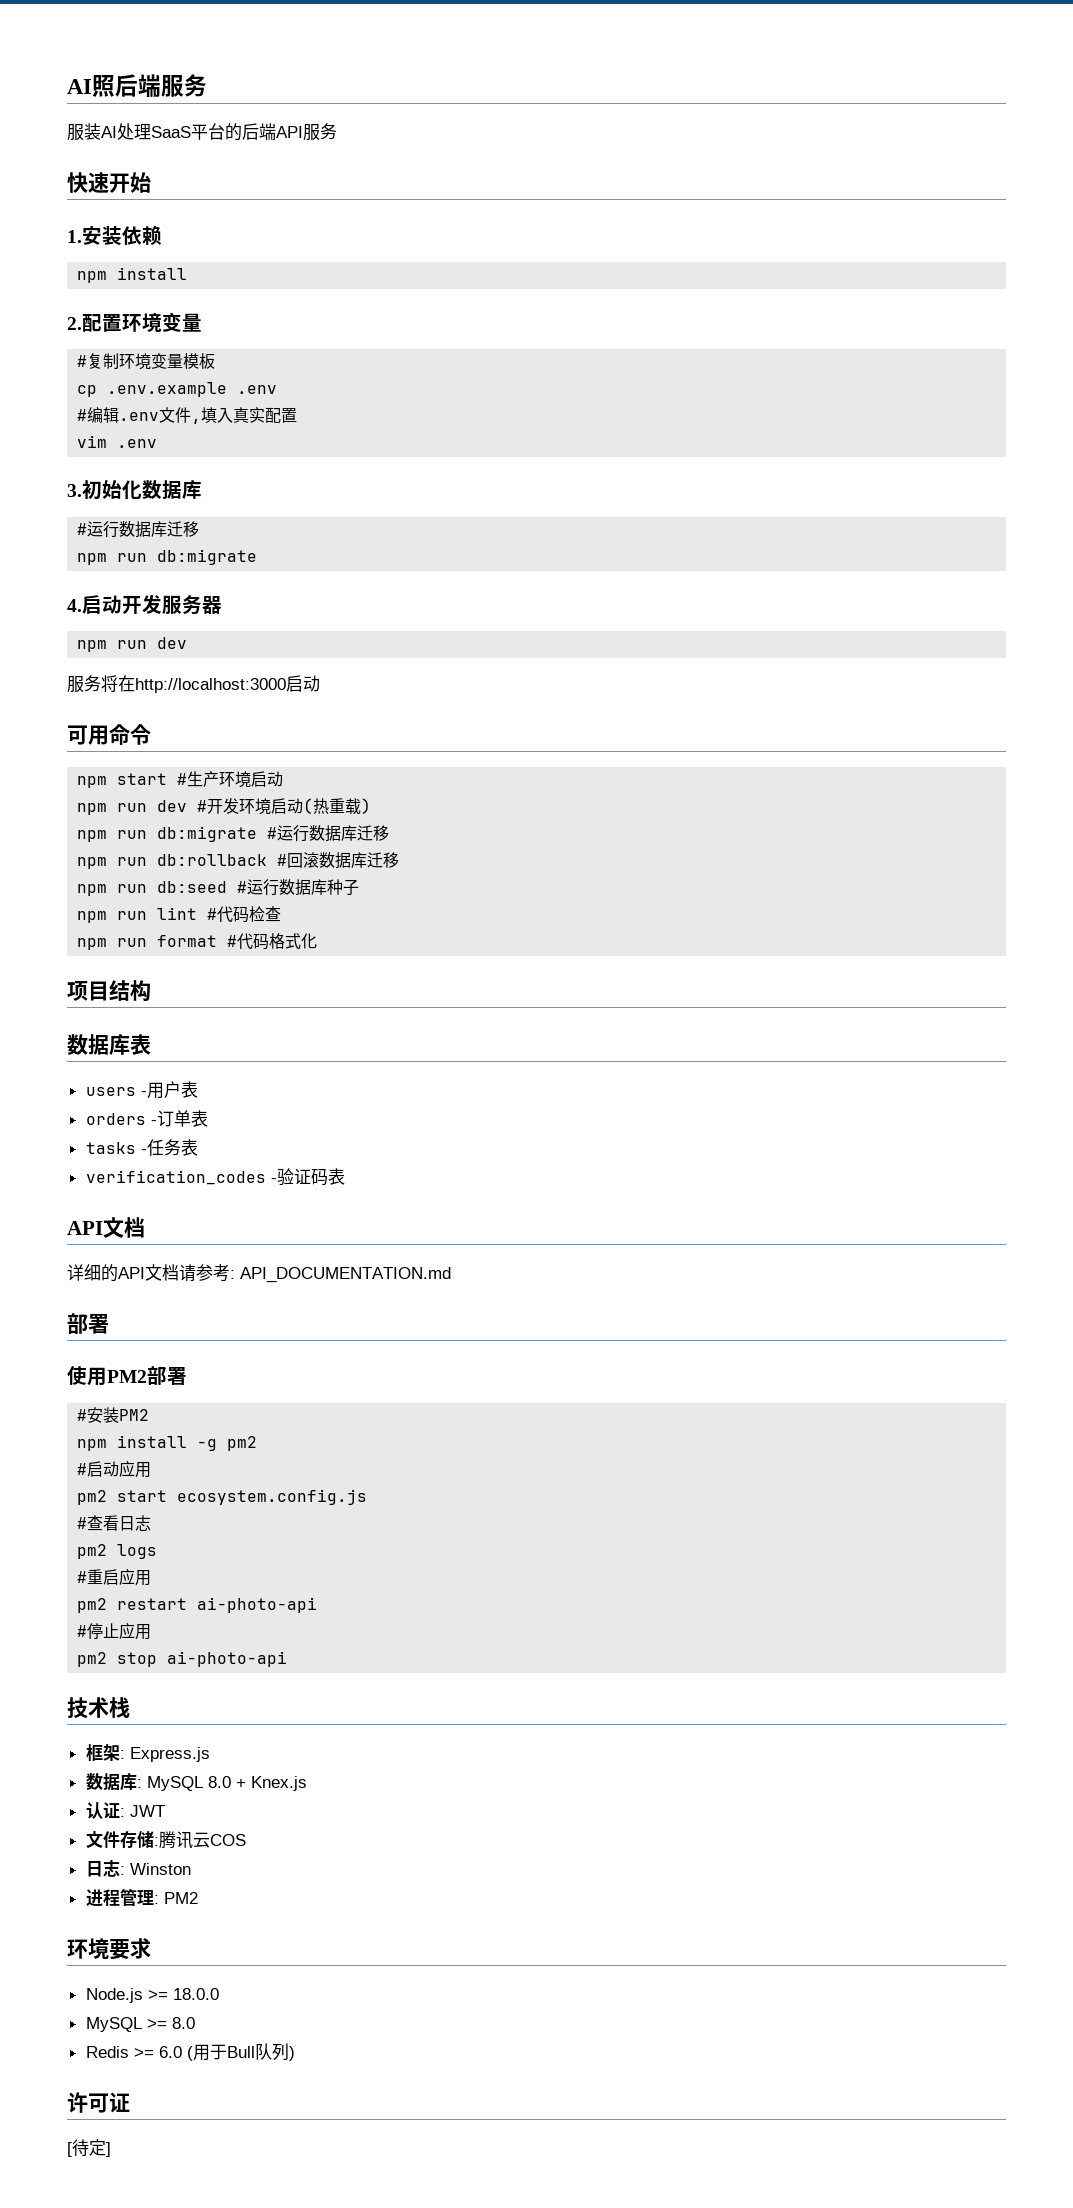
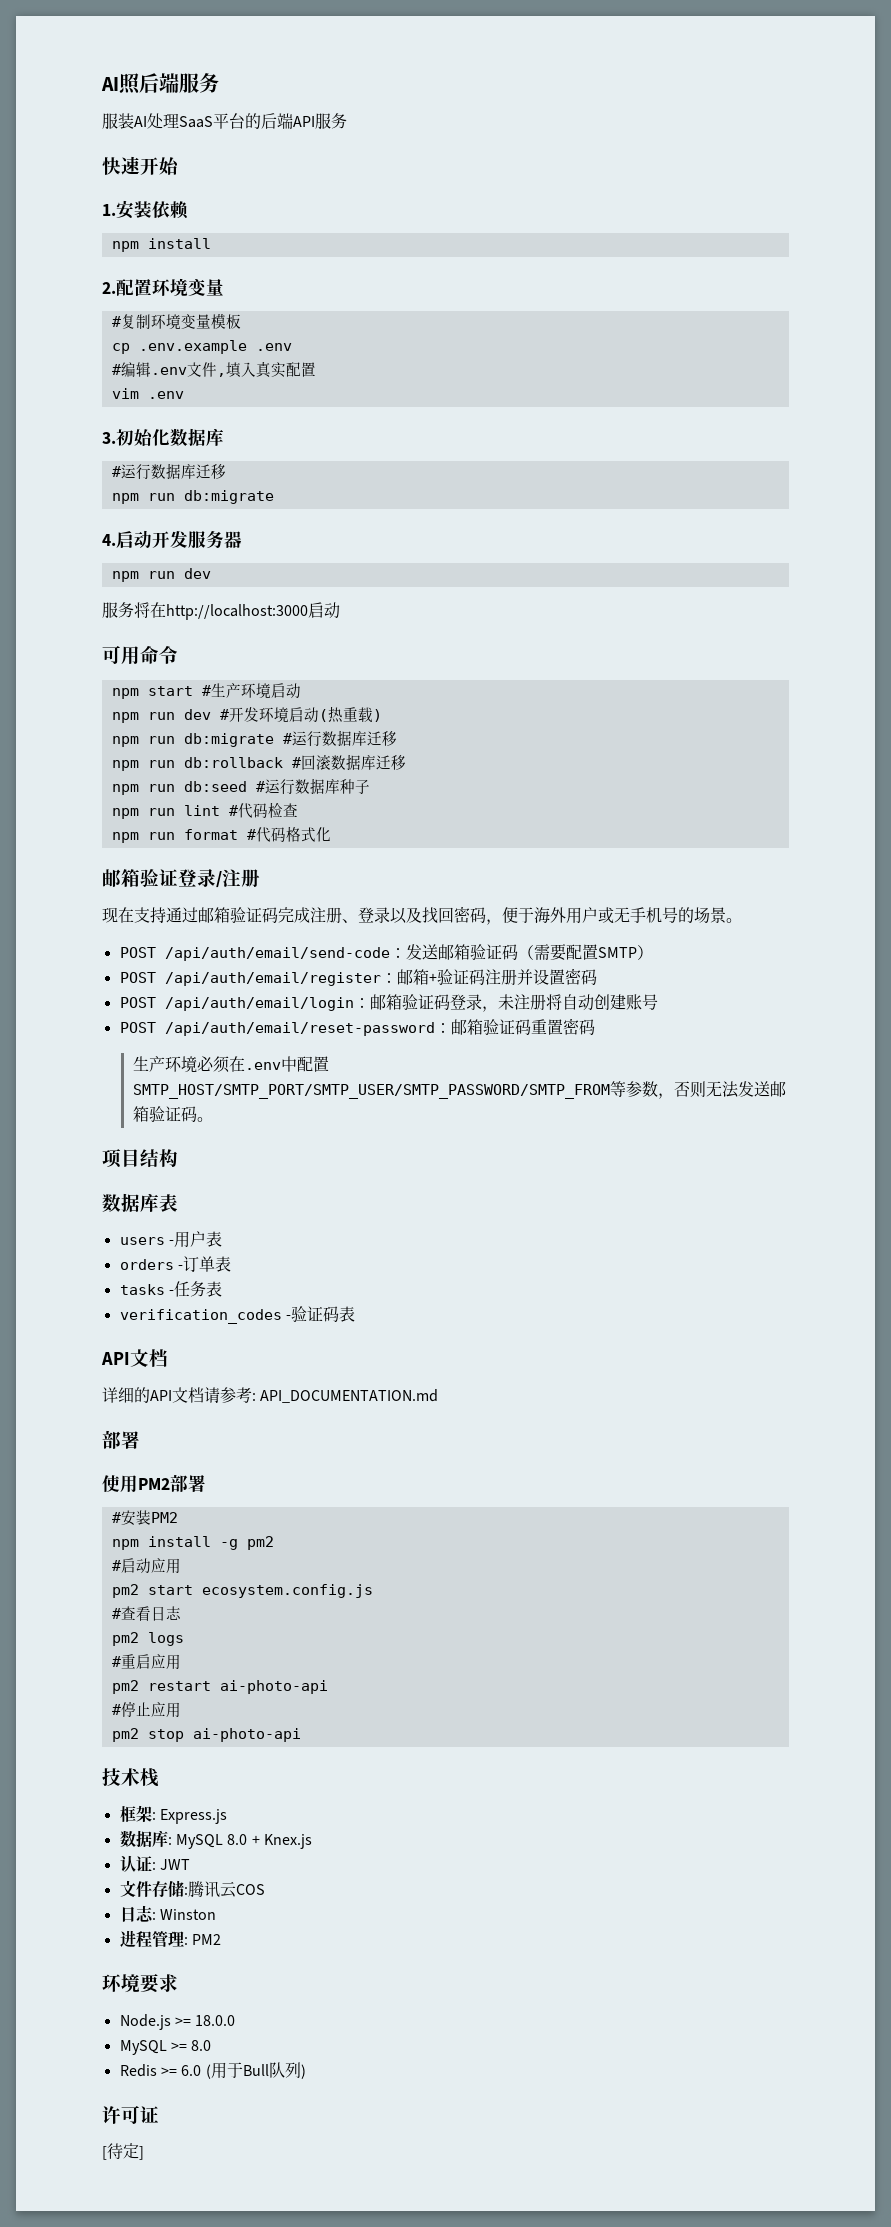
(318, 941) none -> [102,869,260,888] [102,906,742,925] [119,944,653,961] [119,968,597,986] [119,994,658,1012] [119,1018,595,1036] [132,1056,329,1073] [132,1081,786,1099] [132,1106,213,1122] // 邮箱验证登录/注册 // 现在支持通过邮箱验证码完成注册、登录以及找回密码，便于海外用户或无手机号的场景。 // POST /api/auth/email/send-code：发送邮箱验证码（需要配置SMTP） // POST /api/auth/email/register：邮箱+验证码注册并设置密码 // POST /api/auth/email/login：邮箱验证码登录，未注册将自动创建账号 // POST /api/auth/email/reset-password：邮箱验证码重置密码 // 生产环境必须在.env中配置SMTP_HOST/SMTP_PORT/SMTP_USER/SMTP_PASSWORD/SMTP_FROM等参数，否则无法发送邮箱验证码。

